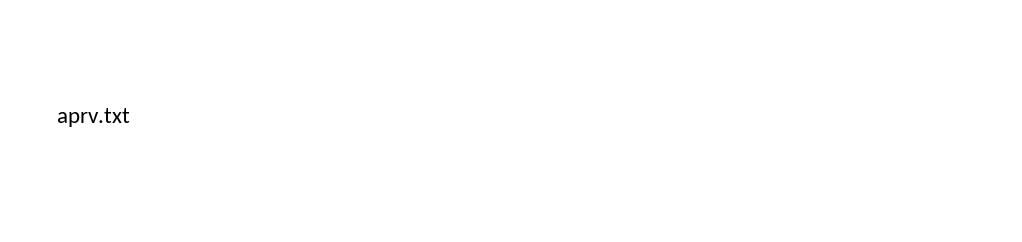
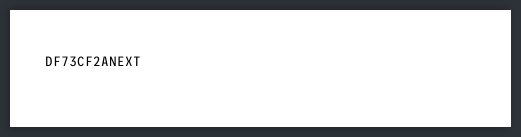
[57,108,130,127] aprv.txt -> [45,56,141,67] DF73CF2ANEXT

